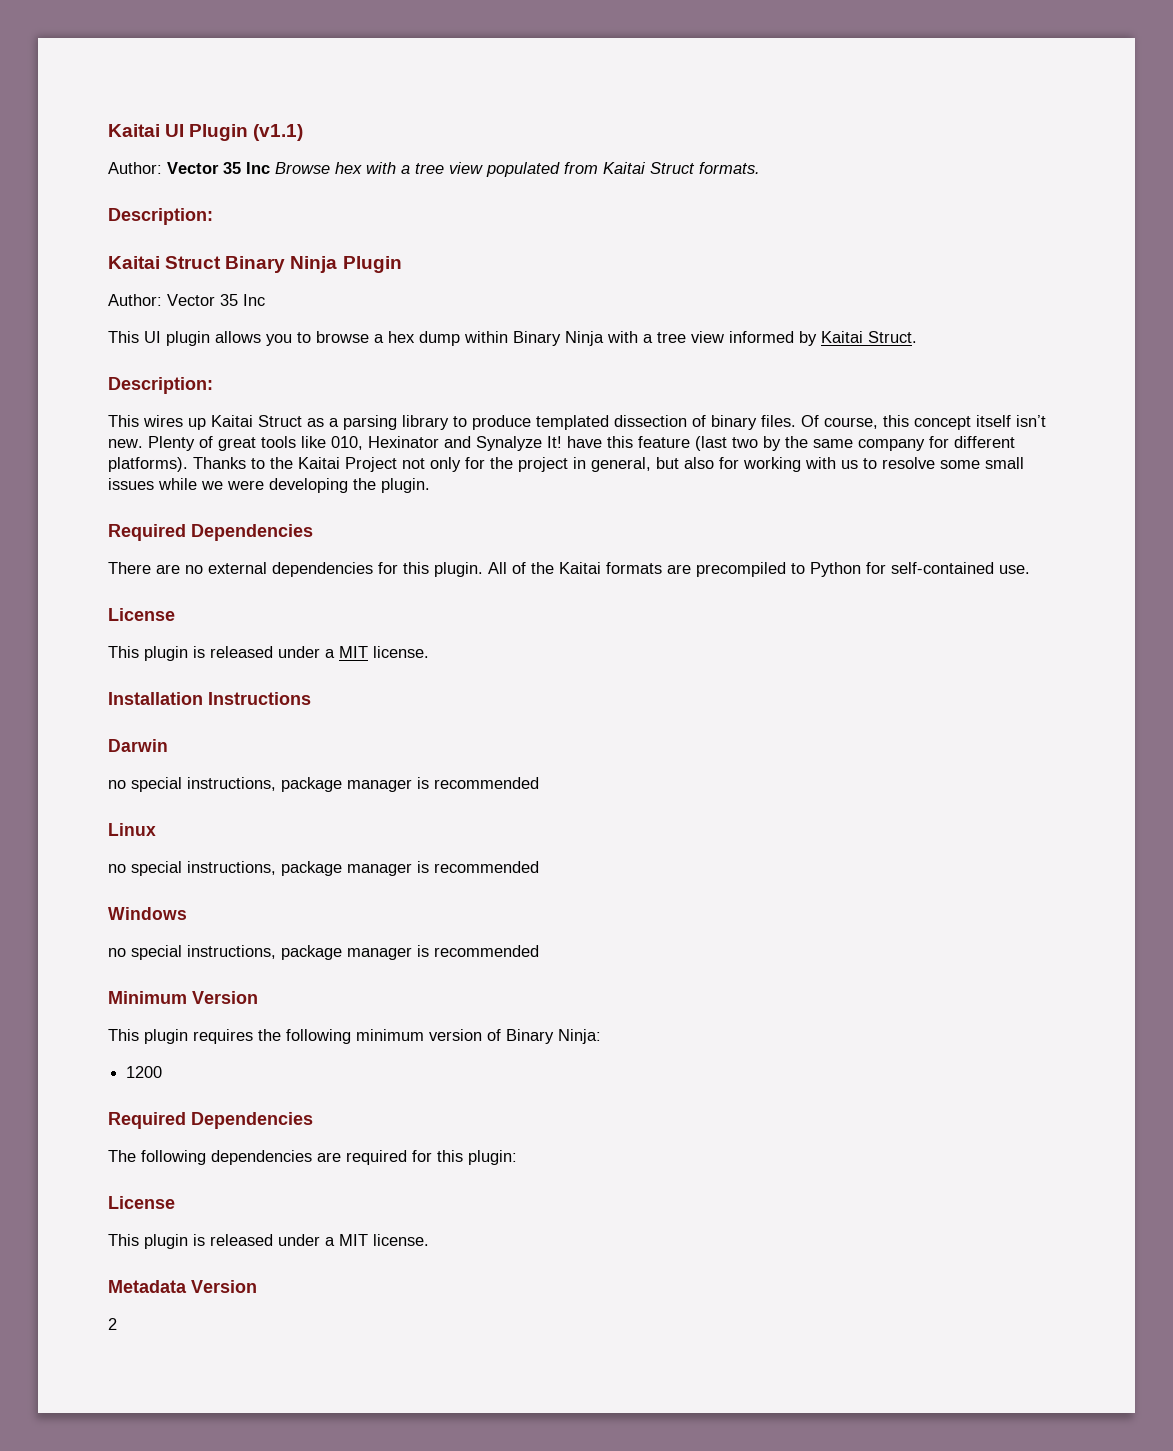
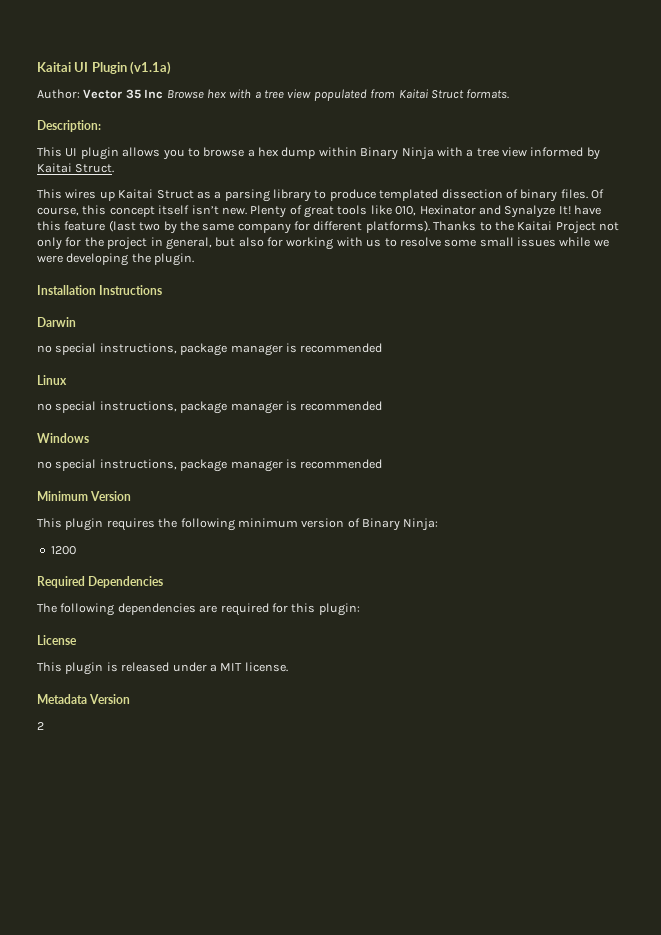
[253,124,304,141] (v1.1) -> [130,61,172,75] (v1.1a)
[108,256,402,273] [108,294,265,306] // Kaitai Struct Binary Ninja Plugin // Author: Vector 35 Inc -> (101, 126) none
[108,377,213,394] // Description: -> (115, 168) none
[108,524,313,541] [108,562,1030,577] [108,608,175,621] [108,646,429,661] // Required Dependencies // There are no external dependencies for this plugin. All of the Kaitai formats are precompiled to Python for self-contained use. // License // This plugin is released under a MIT license. -> (195, 259) none

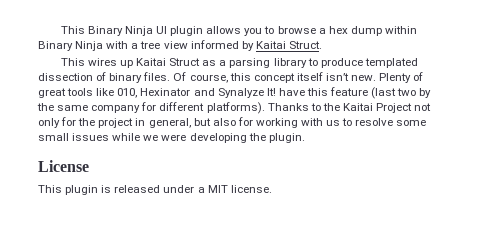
[37,61,172,75] [37,89,510,101] [37,120,101,132] [37,147,62,157] Kaitai UI Plugin (v1.1a) // Author: Vector 35 Inc Browse hex with a tree view populated from Kaitai Struct formats. // Description: // This -> [60,26,153,36] This Binary Ninja
[37,285,163,295] [37,317,76,327] [37,343,383,356] [37,375,67,385] [37,401,383,414] [37,433,89,443] [37,459,383,472] [37,491,132,501] [37,518,439,531] [50,546,76,555] [37,576,164,588] [37,603,360,616] // Installation Instructions // Darwin // no special instructions, package manager is recommended // Linux // no special instructions, package manager is recommended // Windows // no special instructions, package manager is recommended // Minimum Version // This plugin requires the following minimum version of Binary Ninja: // 1200 // Required Dependencies // The following dependencies are required for this plugin: -> (305, 138) none
[37,694,131,704] [37,722,44,730] // Metadata Version // 2 -> (272, 189) none

